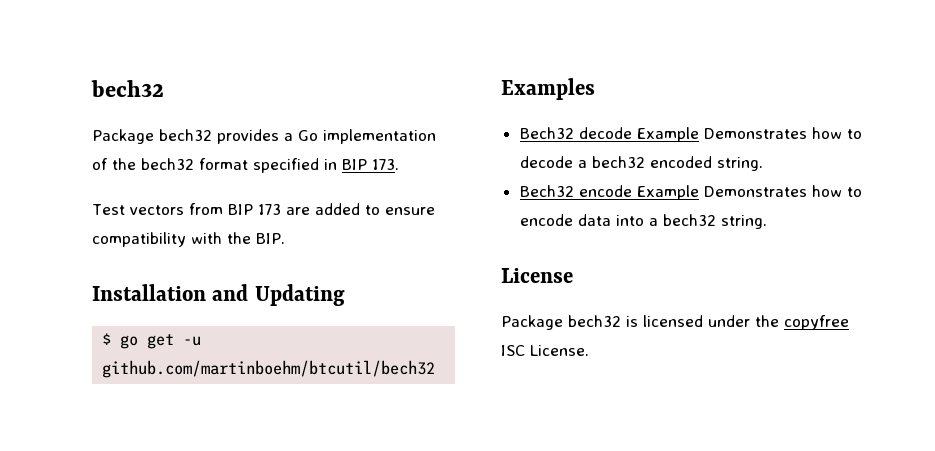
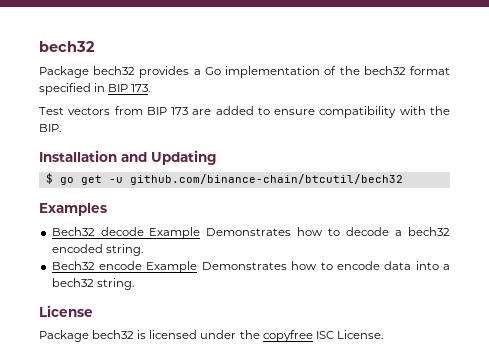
[102,360,436,378] github.com/martinboehm/btcutil/bech32 -> [129,174,403,185] github.com/binance-chain/btcutil/bech32

